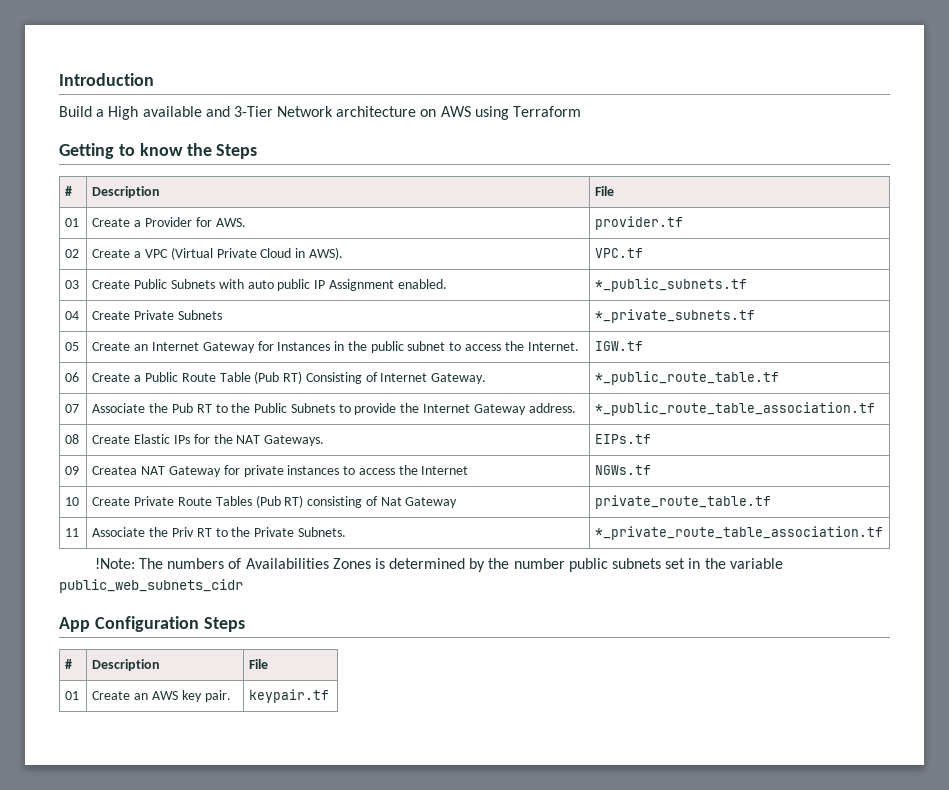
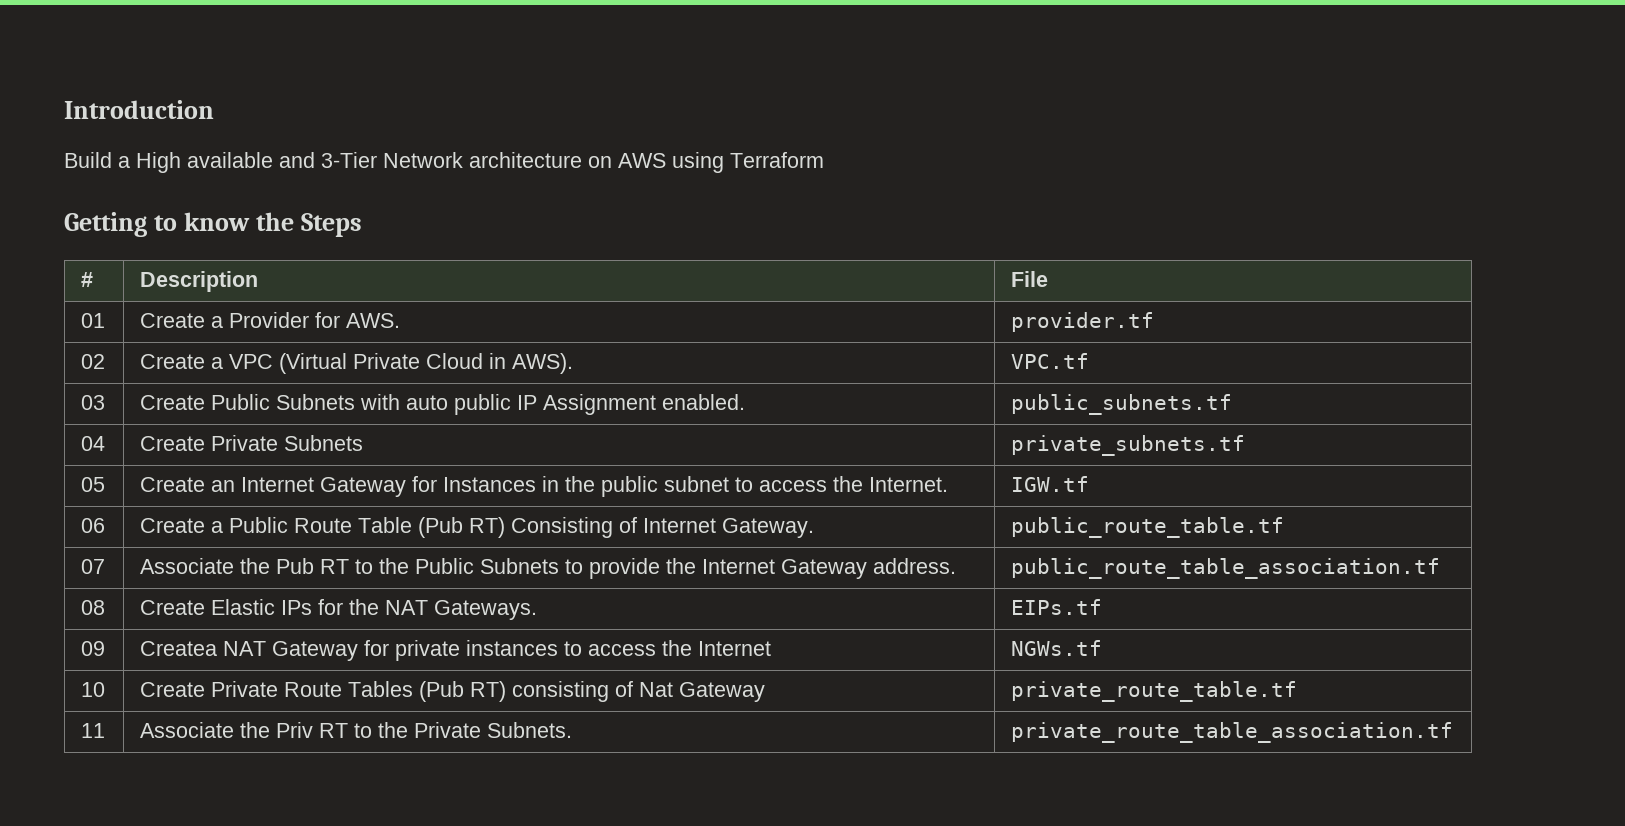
[595,278,748,292] *_public_subnets.tf -> [1011,394,1233,415] public_subnets.tf
[595,309,756,323] *_private_subnets.tf -> [1011,435,1246,456] private_subnets.tf
[595,371,780,385] *_public_route_table.tf -> [1011,517,1285,538] public_route_table.tf
[595,402,876,416] *_public_route_table_association.tf -> [1011,558,1441,579] public_route_table_association.tf
[595,526,884,540] [94,558,783,572] [59,579,243,593] [59,616,245,632] [65,659,73,669] [92,659,161,671] [249,659,269,669] [65,691,80,700] [92,690,231,702] [249,689,330,703] *_private_route_table_association.tf // !Note: The numbers of Availabilities Zones is determined by the number public subnets set in the variable public_web_subnets_cidr // App Configuration Steps // # | Description | File // 01 | Create an AWS key pair. | keypair.tf -> [1011,722,1454,743] private_route_table_association.tf

